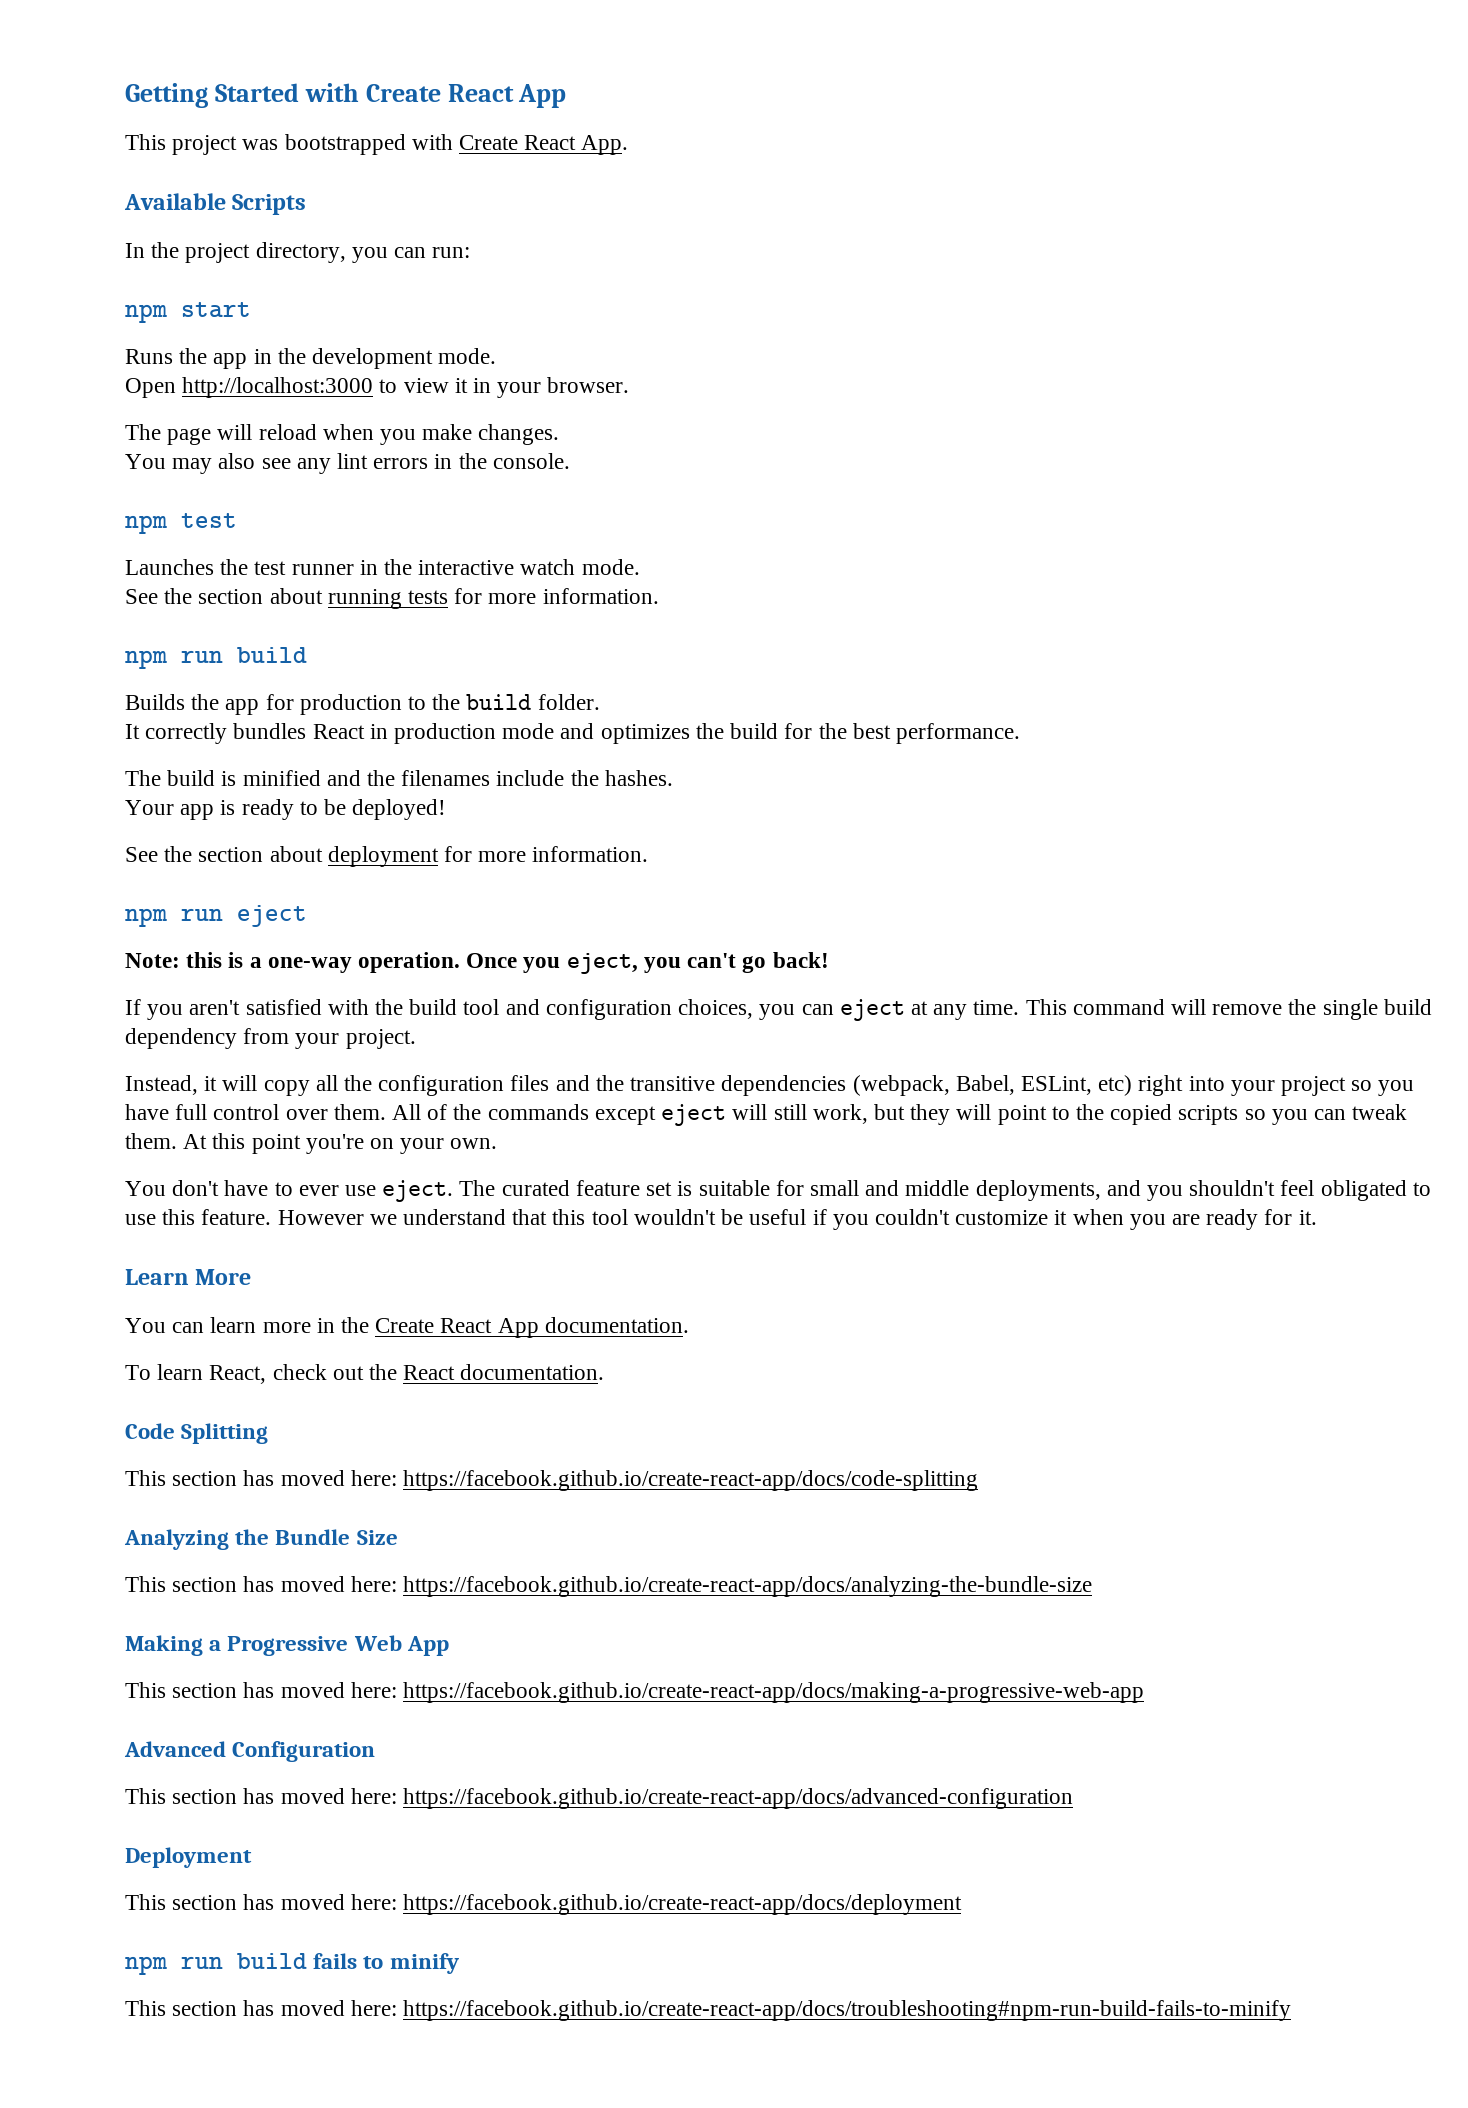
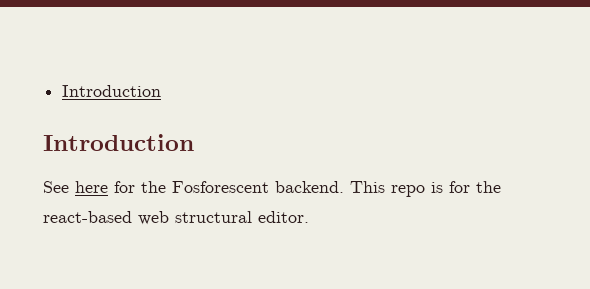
[125,83,567,108] [125,134,629,155] [124,193,307,215] [125,242,471,263] [125,302,251,323] [125,348,497,369] [125,377,630,398] [125,424,560,445] [125,453,570,474] [125,513,237,534] [125,559,640,575] [125,588,659,609] [125,647,307,669] [125,694,600,715] [125,723,1020,744] [125,770,673,786] [125,799,447,820] [125,846,649,867] [125,905,307,927] [125,952,829,974] [125,999,1432,1021] [125,1028,416,1049] [125,1075,1415,1096] [125,1104,1408,1126] [125,1133,498,1154] [125,1180,1431,1202] [125,1209,1317,1230] [125,1269,252,1285] [125,1317,689,1338] [125,1364,605,1384] [125,1423,269,1444] [125,1470,979,1491] [124,1529,398,1550] [125,1576,1093,1597] [125,1635,449,1656] [125,1682,1145,1703] [124,1741,376,1762] [125,1788,1074,1809] [125,1847,252,1868] [125,1894,963,1915] [125,1953,459,1975] [125,2000,1292,2021] Getting Started with Create React App // This project was bootstrapped with Create React App. // Available Scripts // In the project directory, you can run: // npm start // Runs the app in the development mode. // Open http://localhost:3000 to view it in your browser. // The page will reload when you make changes. // You may also see any lint errors in the console. // npm test // Launches the test runner in the interactive watch mode. // See the section about running tests for more information. // npm run build // Builds the app for production to the build folder. // It correctly bundles React in production mode and optimizes the build for the best performance. // The build is minified and the filenames include the hashes. // Your app is ready to be deployed! // See the section about deployment for more information. // npm run eject // Note: this is a one-way operation. Once you eject, you can't go back! // If you aren't satisfied with the build tool and configuration choices, you can eject at any time. This command will remove the single build dependency from your project. // Instead, it will copy all the configuration files and the transitive dependencies (webpack, Babel, ESLint, etc) right into your project so you have full control over them. All of the commands except eject will still work, but they will point to the copied scripts so you can tweak them. At this point you're on your own. // You don't have to ever use eject. The curated feature set is suitable for small and middle deployments, and you shouldn't feel obligated to use this feature. However we understand that this tool wouldn't be useful if you couldn't customize it when you are ready for it. // Learn More // You can learn more in the Create React App documentation. // To learn React, check out the React documentation. // Code Splitting // This section has moved here: https://facebook.github.io/create-react-app/docs/code-splitting // Analyzing the Bundle Size // This section has moved here: https://facebook.github.io/create-react-app/docs/analyzing-the-bundle-size // Making a Progressive Web App // This section has moved here: https://facebook.github.io/create-react-app/docs/making-a-progressive-web-app // Advanced Configuration // This section has moved here: https://facebook.github.io/create-react-app/docs/advanced-configuration // Deployment // This section has moved here: https://facebook.github.io/create-react-app/docs/deployment // npm run build fails to minify // This section has moved here: https://facebook.github.io/create-react-app/docs/troubleshooting#npm-run-build-fails-to-minify -> [62,85,162,97] [43,134,194,151] [43,181,501,197] [43,211,309,225] Introduction // Introduction // See here for the Fosforescent backend. This repo is for the react-based web structural editor.

